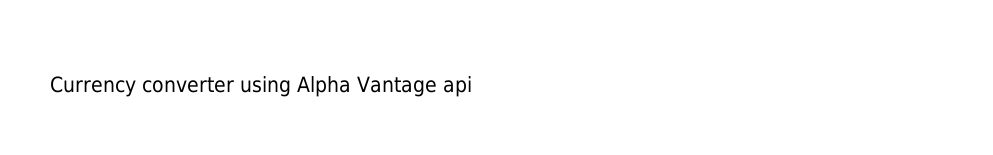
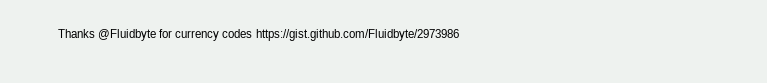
[50,76,472,97] Currency converter using Alpha Vantage api -> [58,29,459,41] Thanks @Fluidbyte for currency codes https://gist.github.com/Fluidbyte/2973986

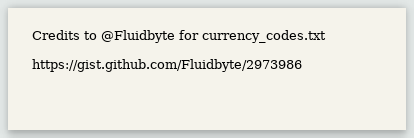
[58,29,253,41] Thanks @Fluidbyte for currency codes -> [32,30,326,43] Credits to @Fluidbyte for currency_codes.txt //

